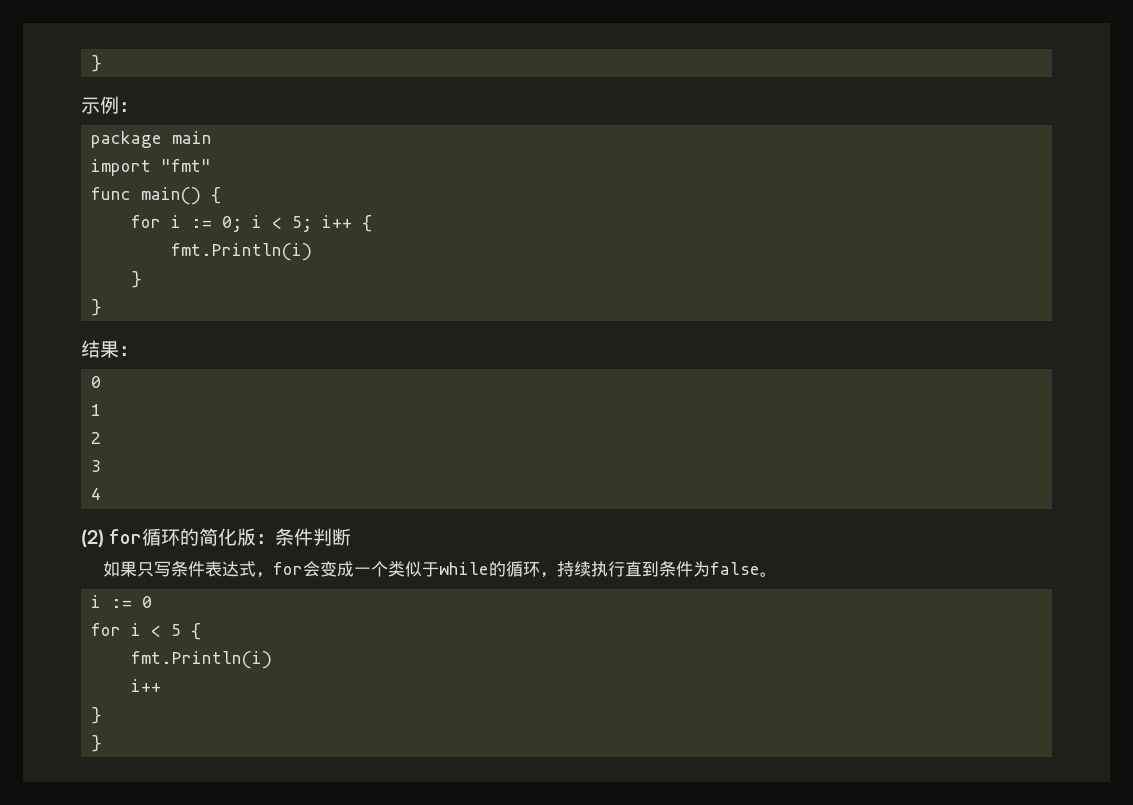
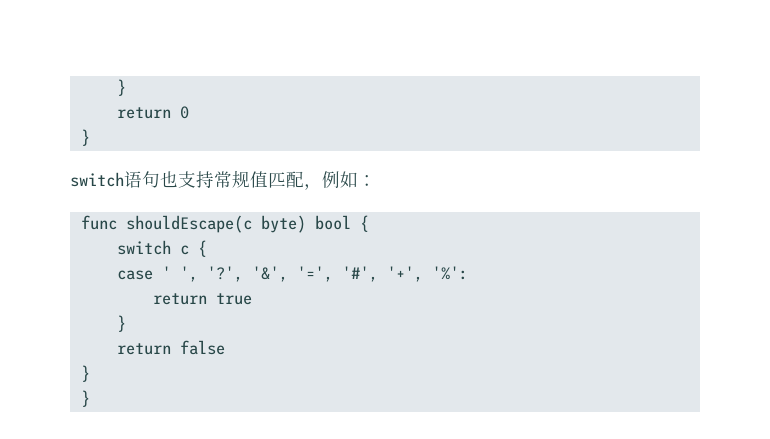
[91,55,103,72] [81,96,138,114] [91,131,213,148] [91,159,212,176] [91,187,222,205] [131,215,373,232] [171,243,313,261] [131,271,143,288] [91,299,103,316] [81,340,138,358] [91,376,102,388] [91,404,102,416] [91,432,102,444] [91,460,102,472] [91,488,102,500] [81,528,352,547] [103,561,778,578] [91,595,153,608] [91,623,202,640] [131,651,273,669] [131,679,162,692] } // 示例： // package main // import "fmt" // func main() { // for i := 0; i < 5; i++ { // fmt.Println(i) // } // } // 结果： // 0 // 1 // 2 // 3 // 4 // (2) for循环的简化版：条件判断 // 如果只写条件表达式，for会变成一个类似于while的循环，持续执行直到条件为false。 // i := 0 // for i < 5 { // fmt.Println(i) // i++ -> [116,79,126,96] [116,106,189,119] [80,129,90,146] [70,170,376,190] [80,215,369,233] [116,240,207,257] [116,266,468,282] [152,293,252,305] [116,315,126,332] [116,340,225,355] } // return 0 // } // switch语句也支持常规值匹配，例如： // func shouldEscape(c byte) bool { // switch c { // case ' ', '?', '&', '=', '#', '+', '%': // return true // } // return false

